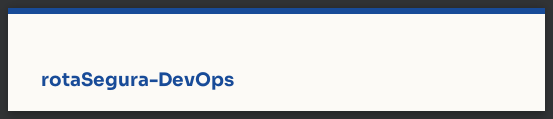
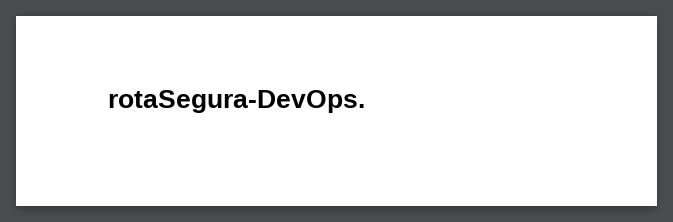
[41,72,234,91] rotaSegura-DevOps -> [108,90,365,113] rotaSegura-DevOps.

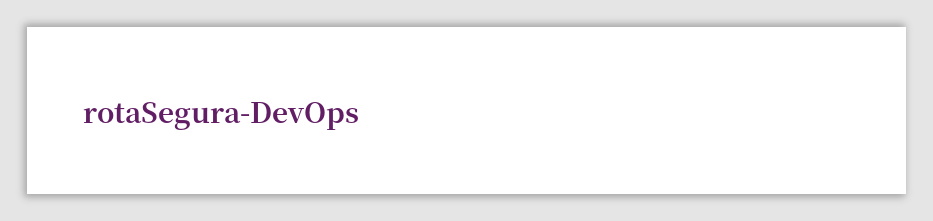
[108,90,365,113] rotaSegura-DevOps. -> [83,102,359,130] rotaSegura-DevOps

